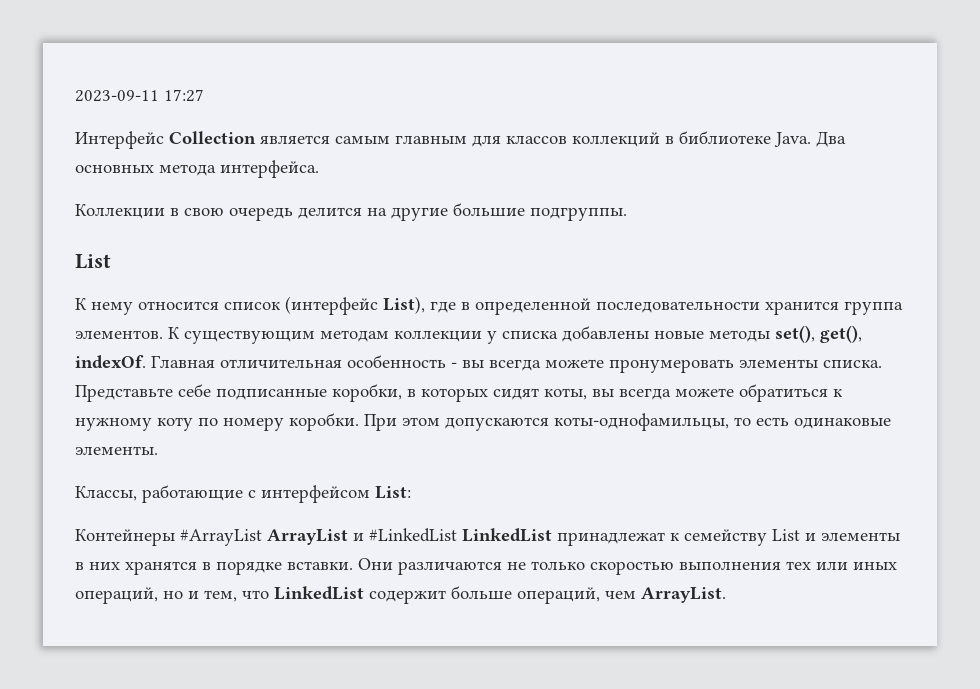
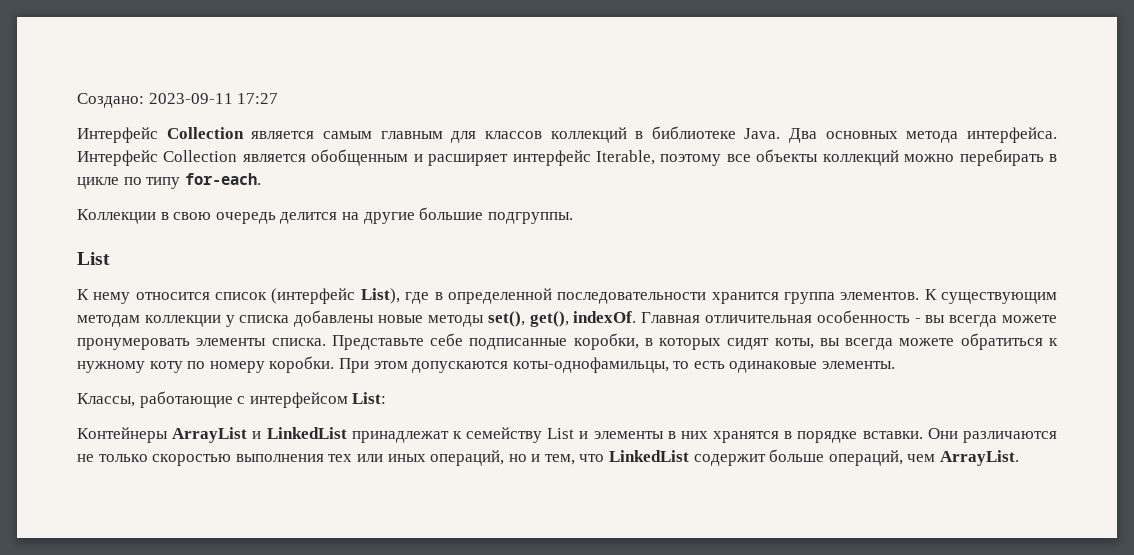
(75, 96) none -> [77,93,144,108] Создано:
(319, 169) none -> [77,149,1058,166] [77,173,261,189] Интерфейс Collection является обобщенным и расширяет интерфейс Iterable, поэтому все объекты коллекций можно перебирать в цикле по типу for-each.
[180,529,262,546] #ArrayList -> (168, 435) none
[369,528,457,542] #LinkedList -> (262, 435) none

